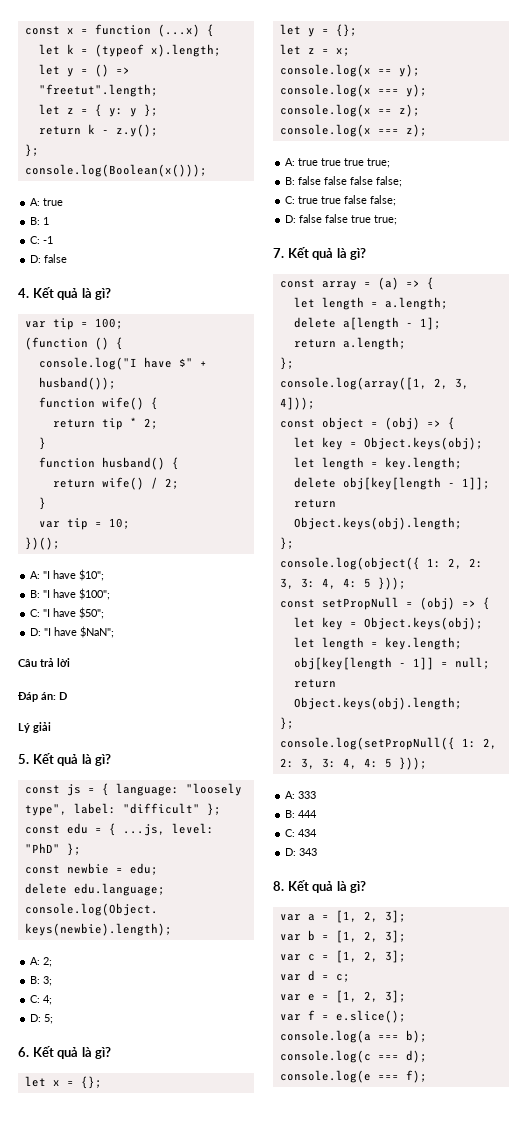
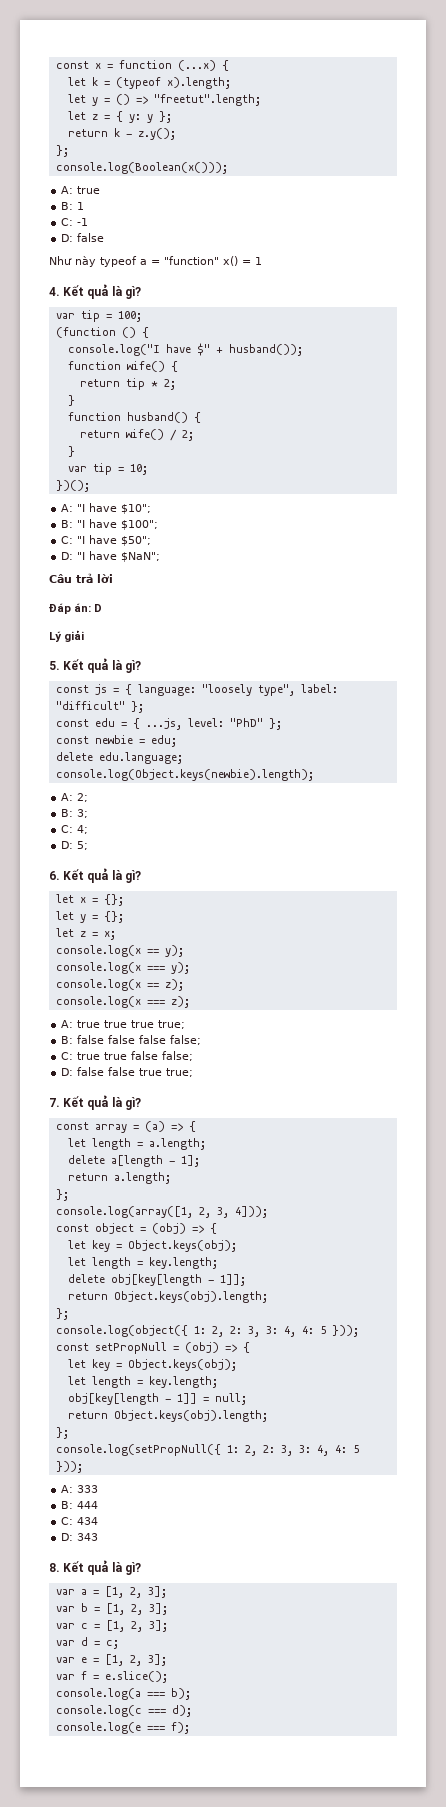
(68, 258) none -> [49,256,262,267] // Như này typeof a = "function" x() = 1

